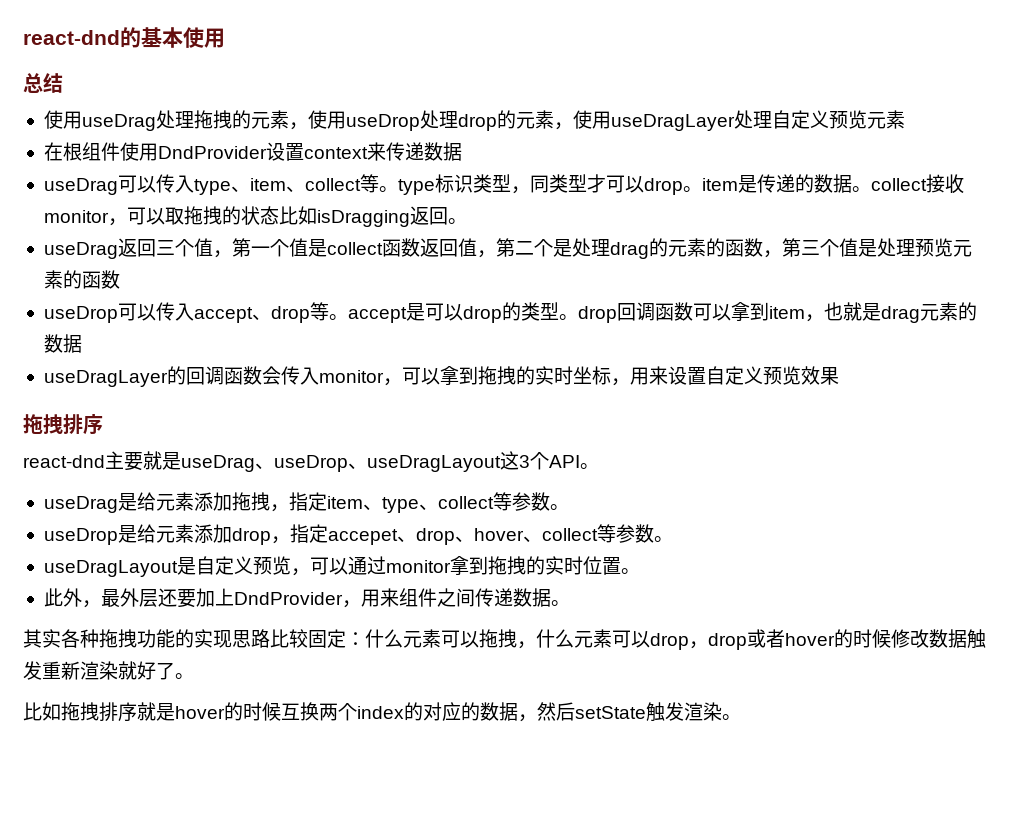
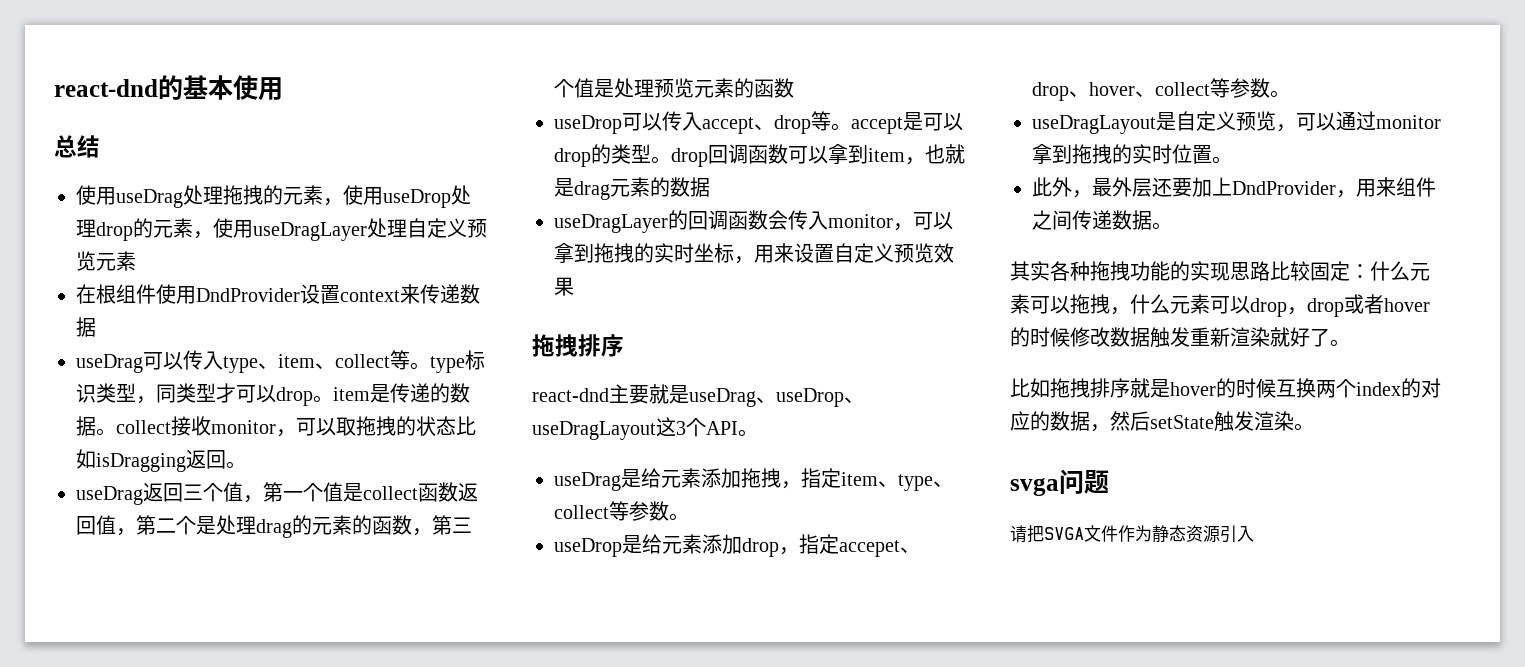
(741, 717) none -> [1010,469,1109,496] [1010,525,1254,543] // svga问题 // 请把SVGA文件作为静态资源引入

